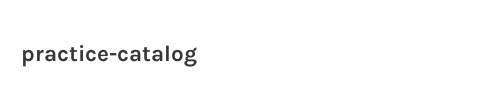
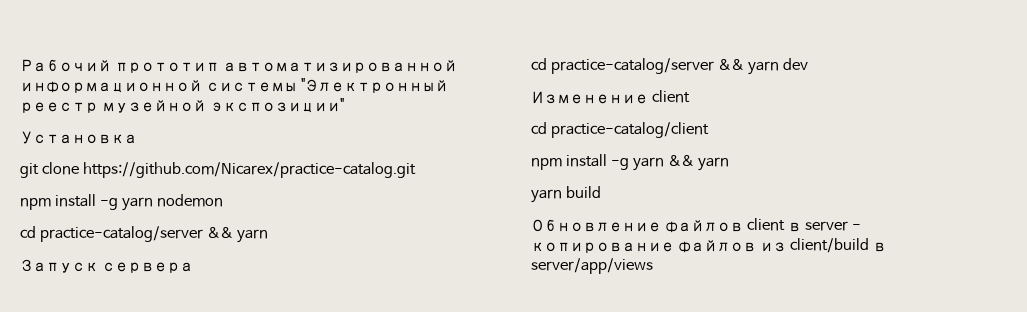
[21,45,197,67] practice-catalog -> [20,59,457,73] [20,78,448,93] [20,98,344,113] [20,131,137,144] [20,162,416,178] [20,194,223,211] [20,226,268,243] [20,259,193,273] [531,58,808,75] [531,90,690,104] [531,122,709,138] [531,154,729,171] [531,186,601,203] [531,218,861,233] [531,238,886,253] [531,258,653,274] Рабочий прототип автоматизированной информационной системы "Электронный реестр музейной экспозиции" // Установка // git clone https://github.com/Nicarex/practice-catalog.git // npm install -g yarn nodemon // cd practice-catalog/server && yarn // Запуск сервера // cd practice-catalog/server && yarn dev // Изменение client // cd practice-catalog/client // npm install -g yarn && yarn // yarn build // Обновление файлов client в server - копирование файлов из client/build в server/app/views

